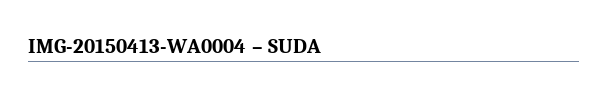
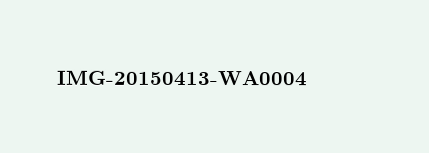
[251,39,322,53] – SUDA -> (308, 78) none

